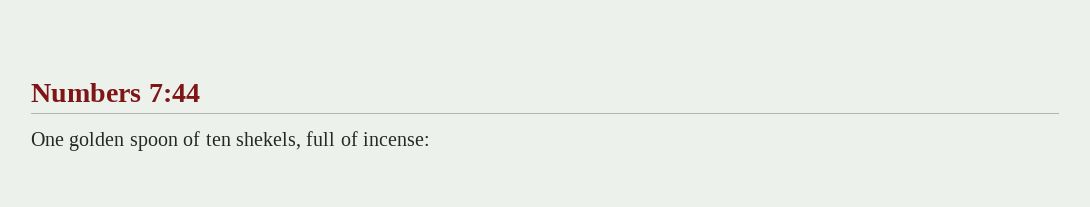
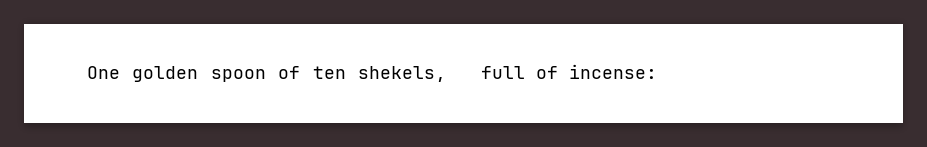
[31,83,200,102] Numbers 7:44 // -> (87, 72) none

